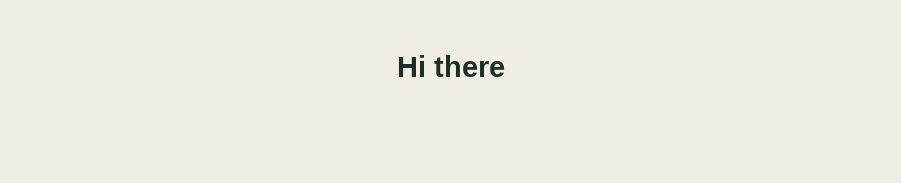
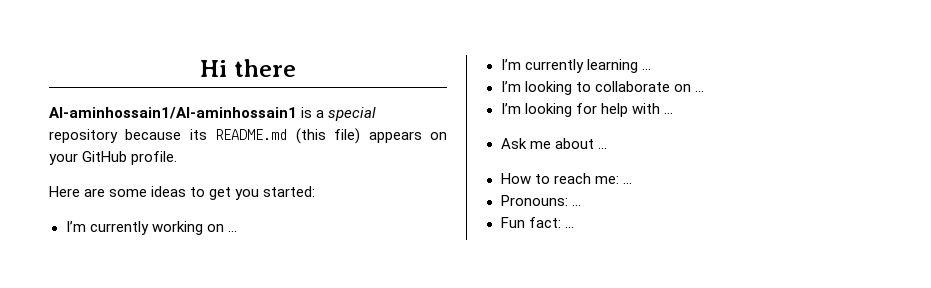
(505, 66) none -> [49,107,377,121] [49,128,448,144] [49,151,178,165] [49,186,316,200] [65,221,237,235] [500,59,651,73] [500,81,704,95] [500,103,673,117] [500,138,607,149] [500,173,632,184] [500,195,581,206] [500,217,574,228] // Al-aminhossain1/Al-aminhossain1 is a special repository because its README.md (this file) appears on your GitHub profile. // Here are some ideas to get you started: // I’m currently working on ... // I’m currently learning ... // I’m looking to collaborate on ... // I’m looking for help with ... // Ask me about ... // How to reach me: ... // Pronouns: ... // Fun fact: ...

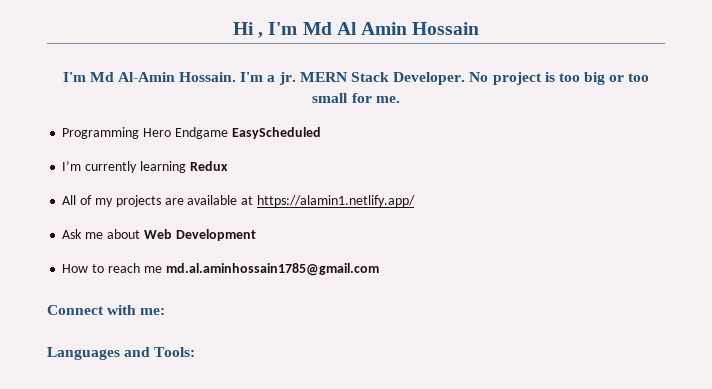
[233,59,296,77] [49,107,377,121] [49,128,448,144] [49,151,178,165] [49,186,316,200] [65,221,237,235] [500,59,651,73] [500,81,704,95] [500,103,673,117] there // Al-aminhossain1/Al-aminhossain1 is a special repository because its README.md (this file) appears on your GitHub profile. // Here are some ideas to get you started: // I’m currently working on ... // I’m currently learning ... // I’m looking to collaborate on ... // I’m looking for help with ... -> [257,22,480,38] [62,72,650,85] [312,93,400,103] [62,127,321,139] [62,161,228,173] [62,195,415,207] , I'm Md Al Amin Hossain // I'm Md Al-Amin Hossain. I'm a jr. MERN Stack Developer. No project is too big or too small for me. // Programming Hero Endgame EasyScheduled // I’m currently learning Redux // All of my projects are available at https://alamin1.netlify.app/
[597,147,607,149] ... -> [143,229,256,241] Web Development
[594,176,632,184] [500,195,581,206] [500,217,574,228] me: ... // Pronouns: ... // Fun fact: ... -> [143,263,379,276] [47,305,166,315] [47,347,196,360] me md.al.aminhossain1785@gmail.com // Connect with me: // Languages and Tools:

